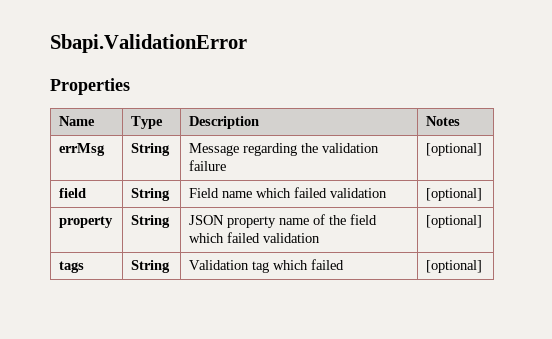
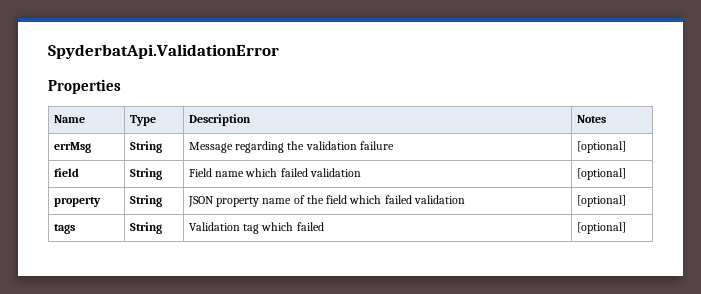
[50,34,247,53] Sbapi.ValidationError -> [48,44,279,59] SpyderbatApi.ValidationError

